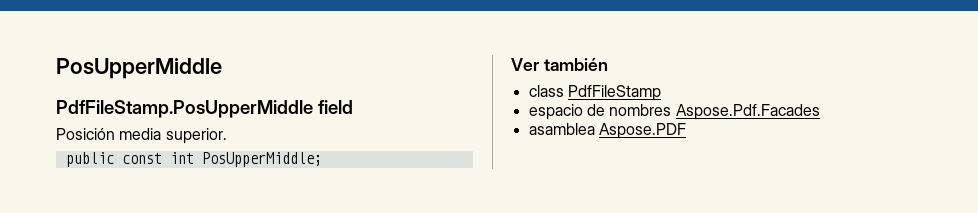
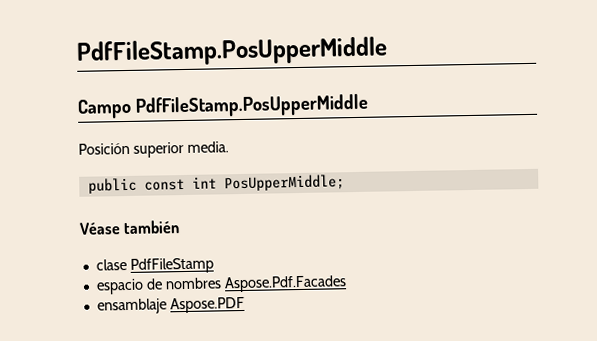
[56,58,222,79] [56,100,353,118] PosUpperMiddle // PdfFileStamp.PosUpperMiddle field -> [76,36,388,67] [77,93,369,119] PdfFileStamp.PosUpperMiddle // Campo PdfFileStamp.PosUpperMiddle
[119,128,227,144] media superior. -> [132,141,229,158] superior media.
[511,58,539,71] Ver -> [79,222,121,235] Véase
[528,85,564,97] class -> [95,259,127,271] clase
[528,123,595,135] asamblea -> [96,298,167,315] ensamblaje

